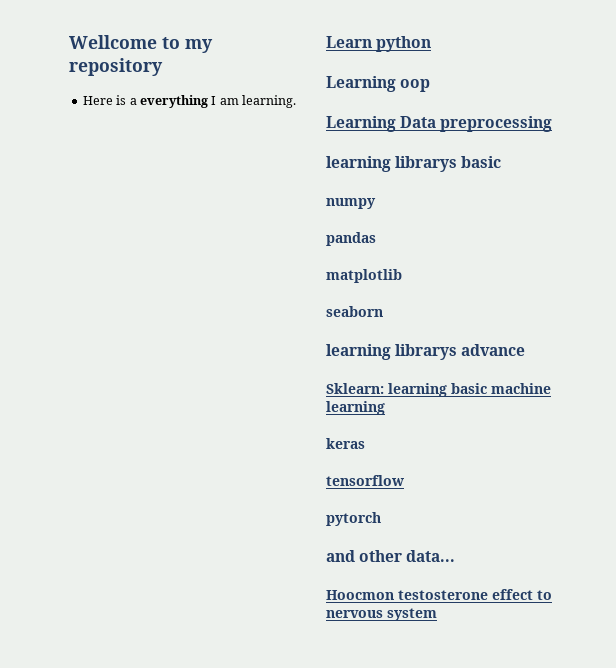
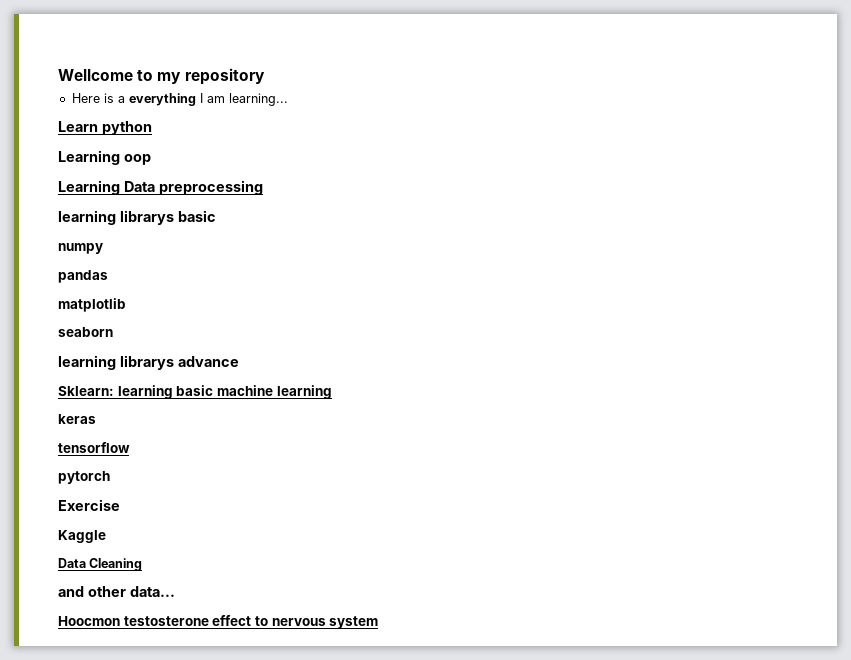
[242,95,296,108] learning. -> [228,93,288,106] learning...
(381, 519) none -> [58,499,120,511] [58,530,106,543] [58,558,143,571] // Exercise // Kaggle // Data Cleaning

